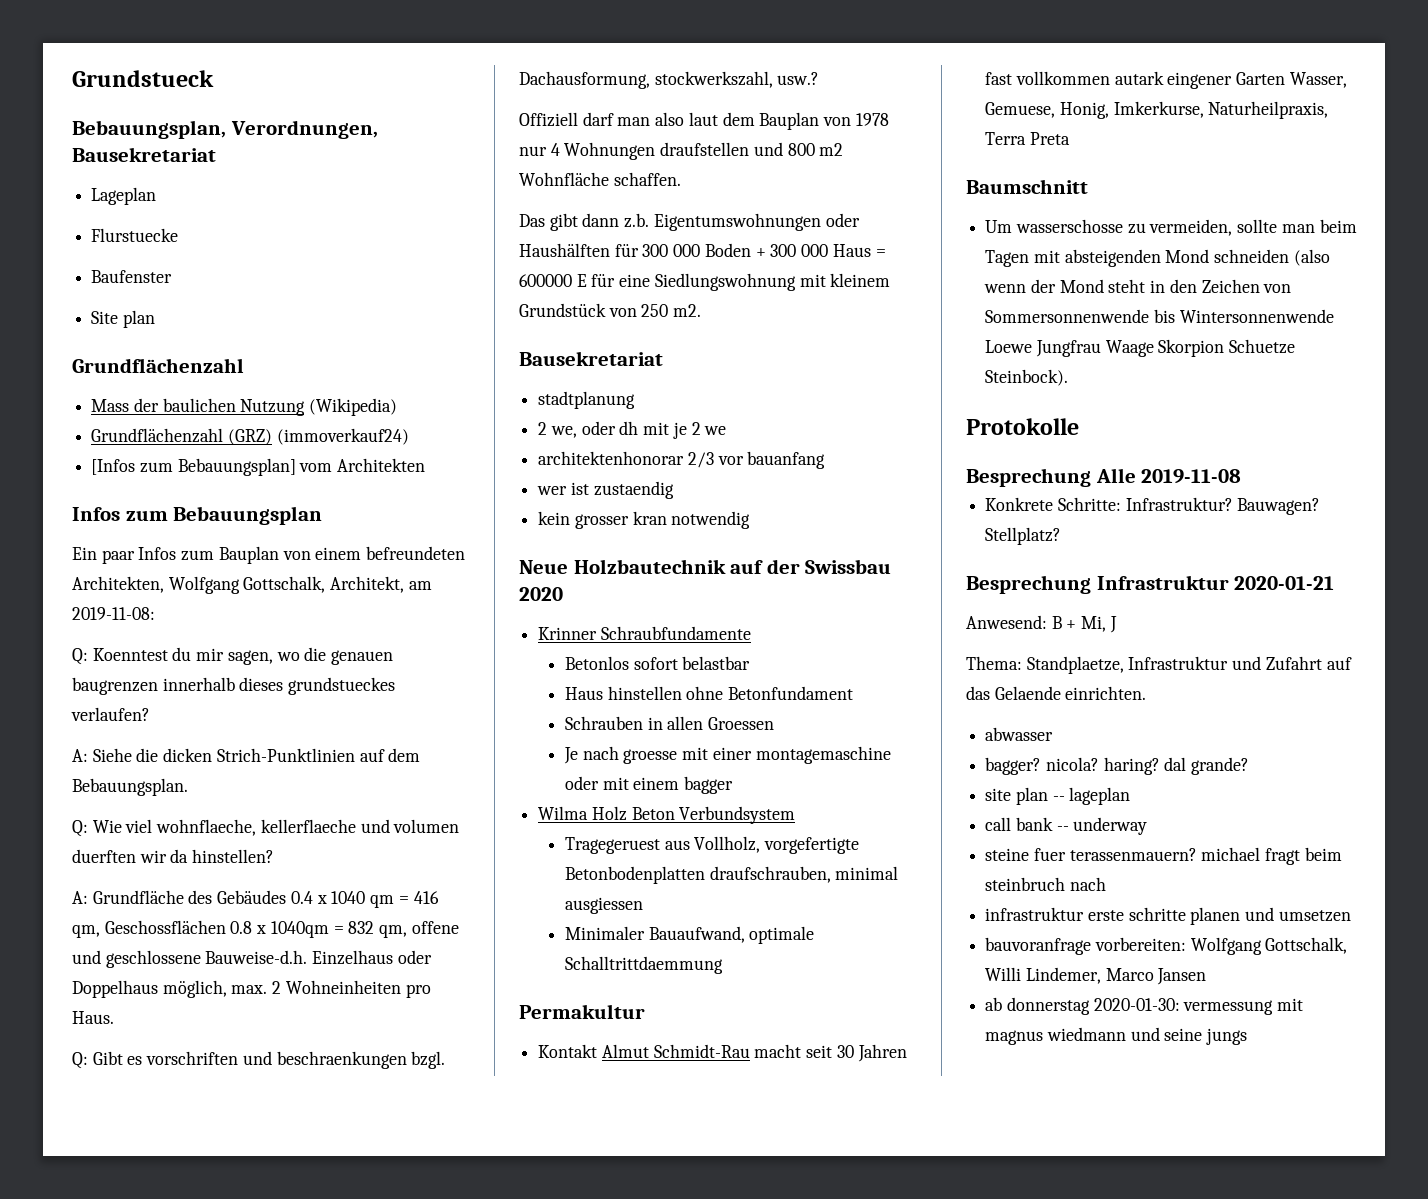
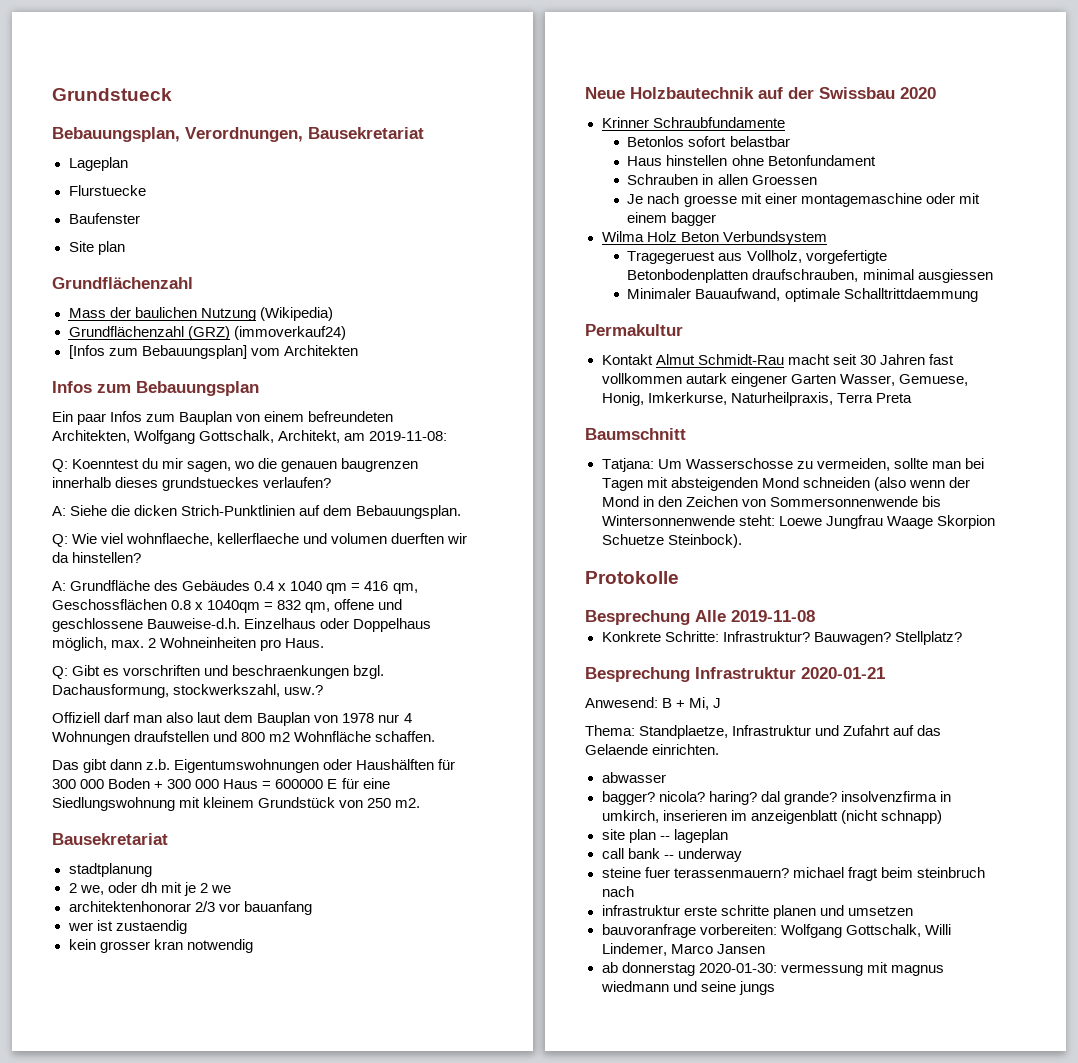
[985,219,1123,233] Um wasserschosse -> [601,458,793,472] Tatjana: Um Wasserschosse
[1319,219,1357,233] beim -> [964,458,984,469] bei
[1108,279,1146,293] steht -> (639, 501) none
(1334, 316) none -> [738,515,775,526] steht:
(1250, 766) none -> [840,791,951,802] [601,810,942,824] insolvenzfirma in umkirch, inserieren im anzeigenblatt (nicht schnapp)

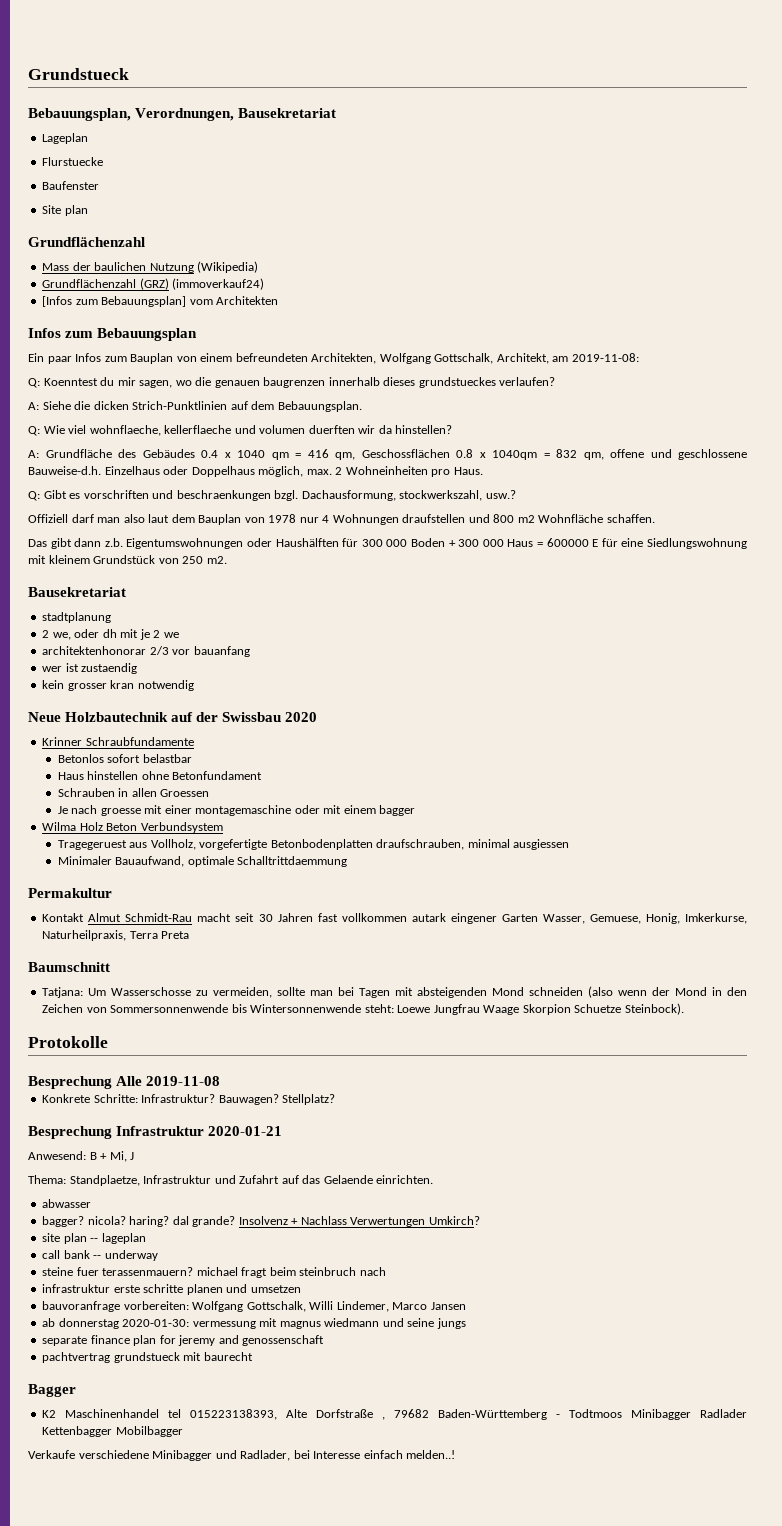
[840,791,951,802] [601,810,942,824] insolvenzfirma in umkirch, inserieren im anzeigenblatt (nicht schnapp) -> [238,1216,480,1227] Insolvenz + Nachlass Verwertungen Umkirch?
(775, 988) none -> [42,1335,325,1346] [42,1352,253,1363] [28,1384,76,1397] [42,1409,748,1420] [42,1426,183,1437] [28,1450,456,1461] // separate finance plan for jeremy and genossenschaft // pachtvertrag grundstueck mit baurecht // Bagger // K2 Maschinenhandel tel 015223138393, Alte Dorfstraße , 79682 Baden-Württemberg - Todtmoos Minibagger Radlader Kettenbagger Mobilbagger // Verkaufe verschiedene Minibagger und Radlader, bei Interesse einfach melden..!

